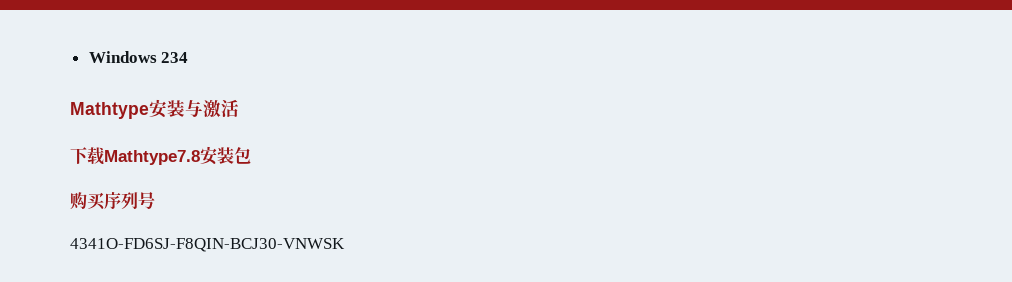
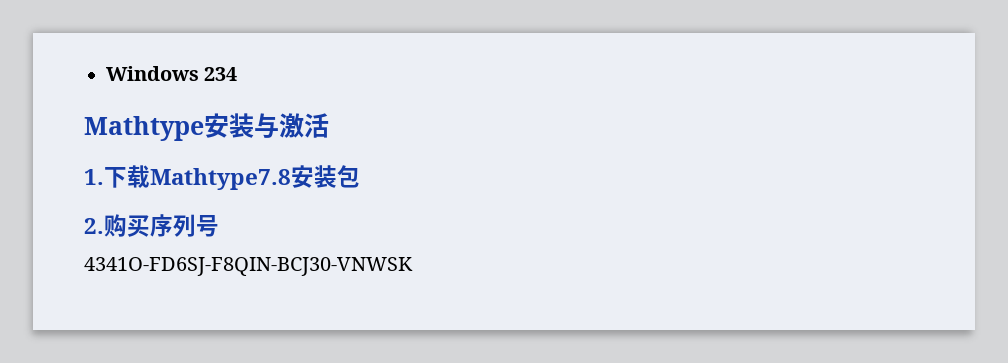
(239, 108) none -> [84,169,104,185] 1.
(251, 155) none -> [84,218,104,234] 2.

